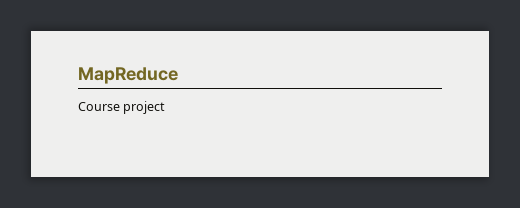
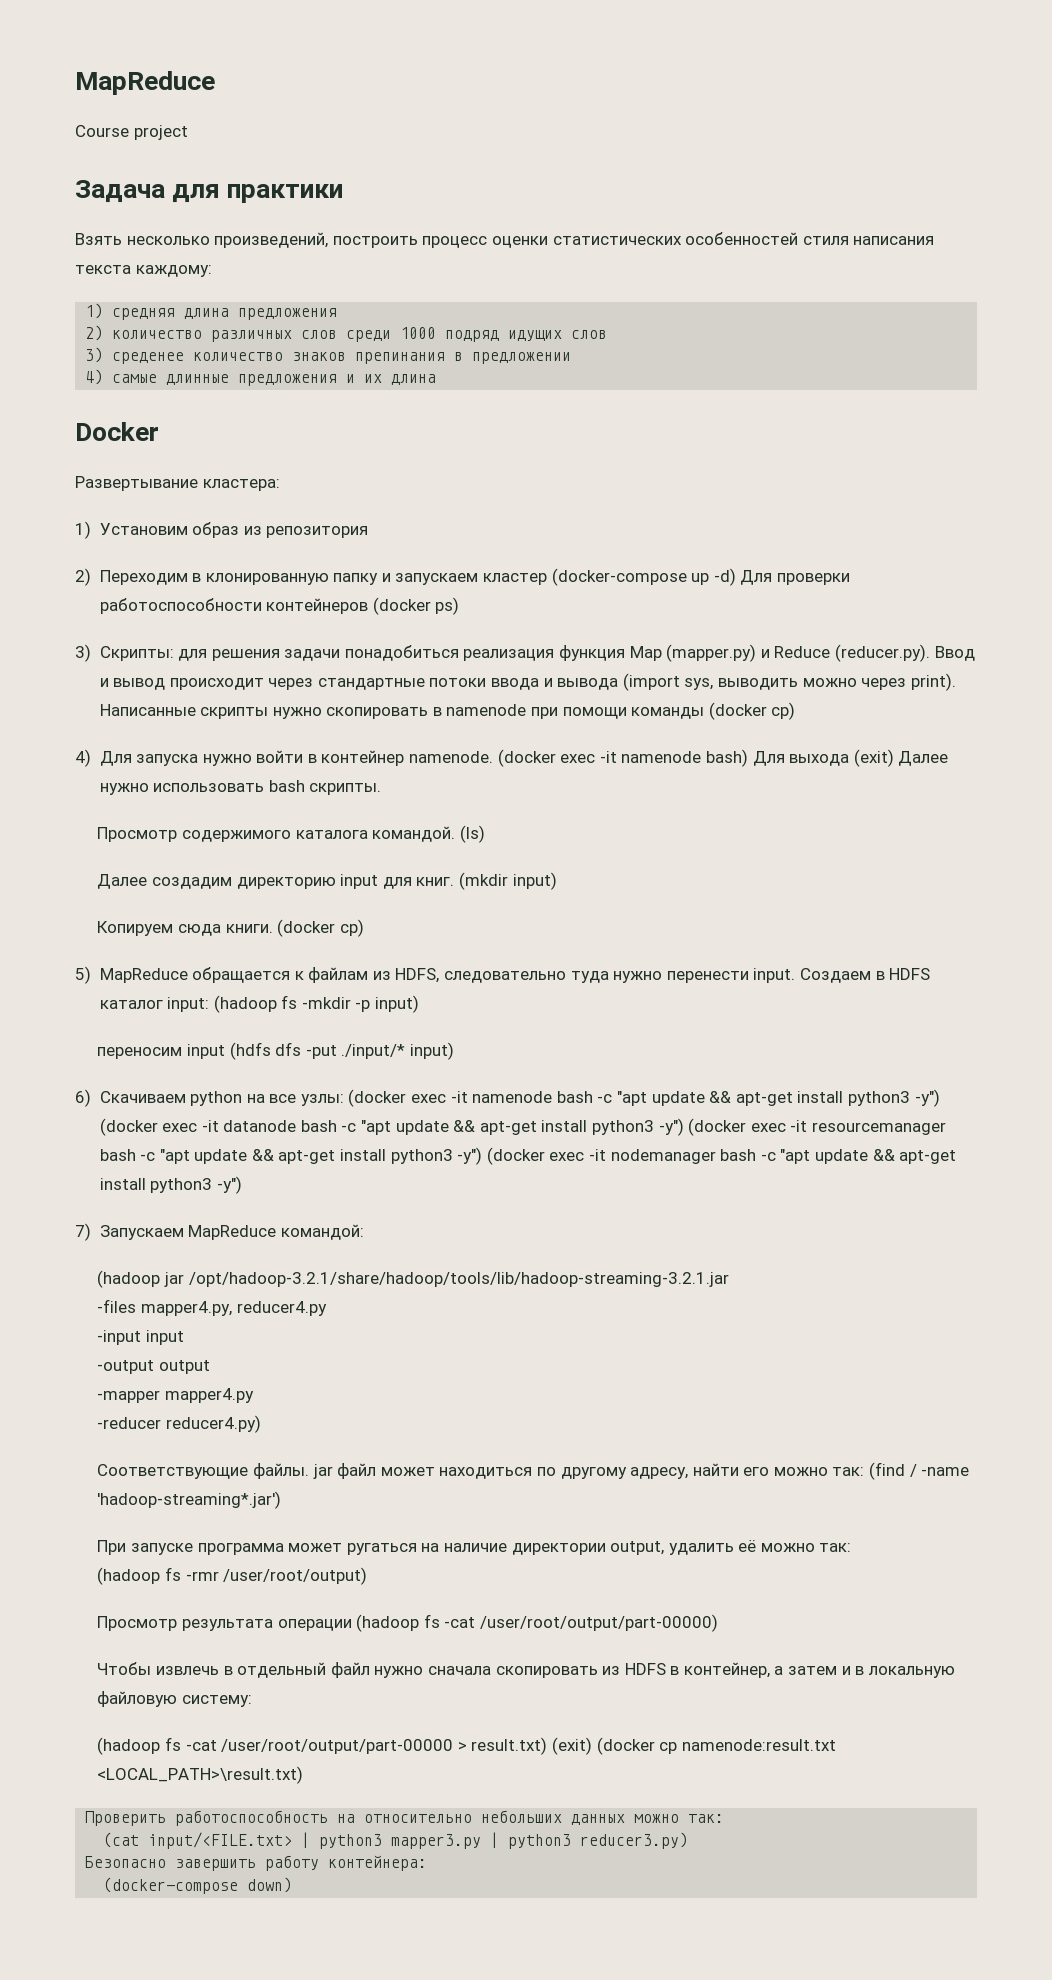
(166, 107) none -> [75,180,344,203] [75,232,935,248] [75,265,212,277] [85,303,338,320] [85,325,608,342] [85,347,572,364] [85,369,437,386] [75,422,159,441] [75,476,280,491] [75,521,369,539] [75,568,850,586] [99,597,460,615] [75,644,975,662] [99,673,956,691] [99,702,796,720] [75,749,949,767] [99,780,382,795] [97,825,485,843] [97,872,557,890] [97,919,364,937] [75,966,931,984] [99,995,420,1013] [97,1042,454,1060] [75,1089,940,1107] [99,1118,946,1136] [99,1147,957,1165] [99,1176,242,1194] [75,1223,364,1241] [97,1270,729,1288] [97,1299,327,1316] [97,1330,184,1345] [97,1360,210,1374] [97,1388,254,1403] [97,1415,261,1433] [97,1462,970,1480] [97,1491,282,1509] [97,1540,852,1555] [97,1567,368,1585] [97,1614,718,1632] [97,1662,955,1678] [97,1691,252,1707] [97,1737,836,1755] [97,1766,304,1784] [85,1810,725,1826] [103,1832,689,1849] [85,1855,428,1871] [103,1877,293,1894] // Задача для практики // Взять несколько произведений, построить процесс оценки статистических особенностей стиля написания текста каждому: // 1) средняя длина предложения // 2) количество различных слов среди 1000 подряд идущих слов // 3) среденее количество знаков препинания в предложении // 4) самые длинные предложения и их длина // Docker // Развертывание кластера: // 1) Установим образ из репозитория // 2) Переходим в клонированную папку и запускаем кластер (docker-compose up -d) Для проверки работоспособности контейнеров (docker ps) // 3) Скрипты: для решения задачи понадобиться реализация функция Map (mapper.py) и Reduce (reducer.py). Ввод и вывод происходит через стандартные потоки ввода и вывода (import sys, выводить можно через print). Написанные скрипты нужно скопировать в namenode при помощи команды (docker cp) // 4) Для запуска нужно войти в контейнер namenode. (docker exec -it namenode bash) Для выхода (exit) Далее нужно использовать bash скрипты. // Просмотр содержимого каталога командой. (ls) // Далее создадим директорию input для книг. (mkdir input) // Копируем сюда книги. (docker cp) // 5) MapReduce обращается к файлам из HDFS, следовательно туда нужно перенести input. Создаем в HDFS каталог input: (hadoop fs -mkdir -p input) // переносим input (hdfs dfs -put ./input/* input) // 6) Скачиваем python на все узлы: (docker exec -it namenode bash -c "apt update && apt-get install python3 -y") (docker exec -it datanode bash -c "apt update && apt-get install python3 -y") (docker exec -it resourcemanager bash -c "apt update && apt-get install python3 -y") (docker exec -it nodemanager bash -c "apt update && apt-get install python3 -y") // 7) Запускаем MapReduce командой: // (hadoop jar /opt/hadoop-3.2.1/share/hadoop/tools/lib/hadoop-streaming-3.2.1.jar // -files mapper4.py, reducer4.py // -input input // -output output // -mapper mapper4.py // -reducer reducer4.py) // Соответствующие файлы. jar файл может находиться по другому адресу, найти его можно так: (find / -name 'hadoop-streaming*.jar') // При запуске программа может ругаться на наличие директории output, удалить её можно так: // (hadoop fs -rmr /user/root/output) // Просмотр результата операции (hadoop fs -cat /user/root/output/part-00000) // Чтобы извлечь в отдельный файл нужно сначала скопировать из HDFS в контейнер, а затем и в локальную файловую систему: // (hadoop fs -cat /user/root/output/part-00000 > result.txt) (exit) (docker cp namenode:result.txt <LOCAL_PATH>\result.txt) // Проверить работоспособность на относительно небольших данных можно так: // (cat input/<FILE.txt> | python3 mapper3.py | python3 reducer3.py) // Безопасно завершить работу контейнера: // (docker-compose down)

